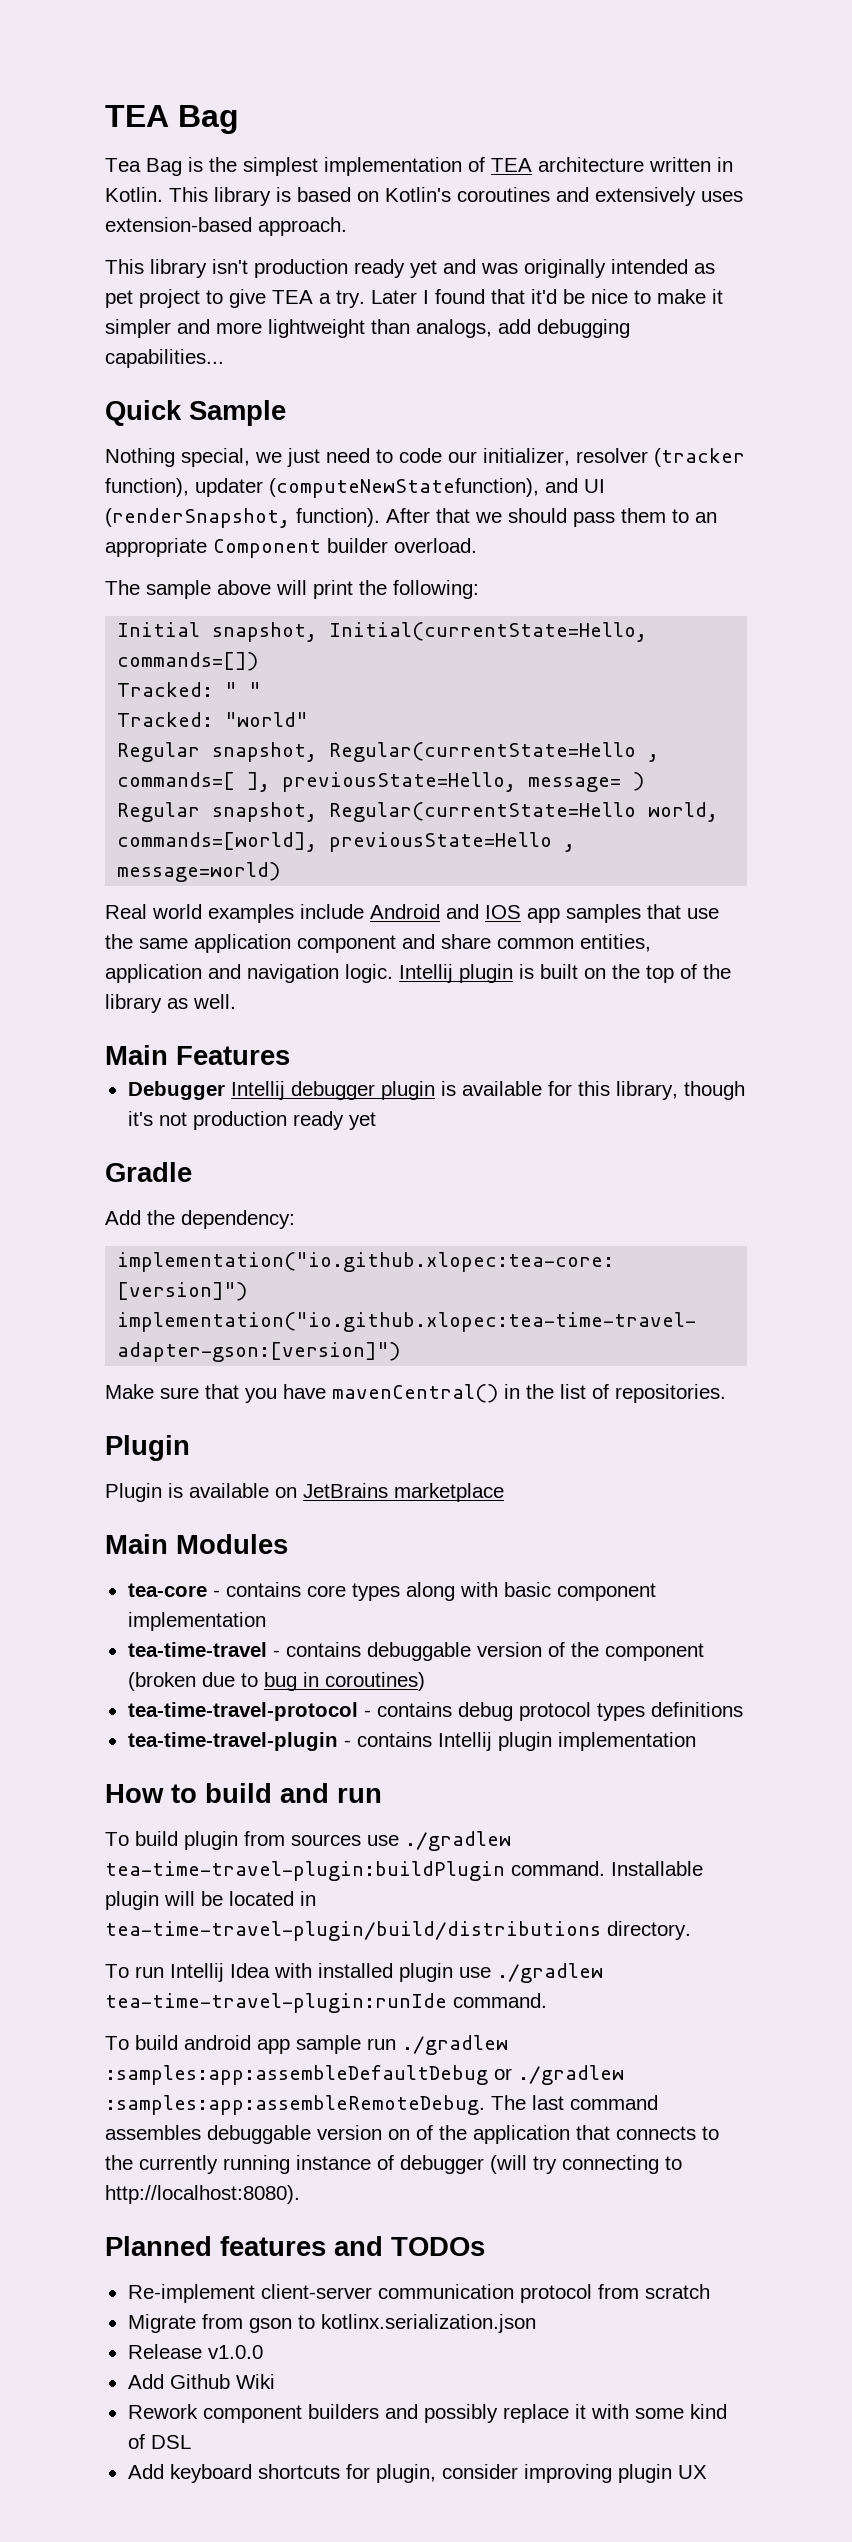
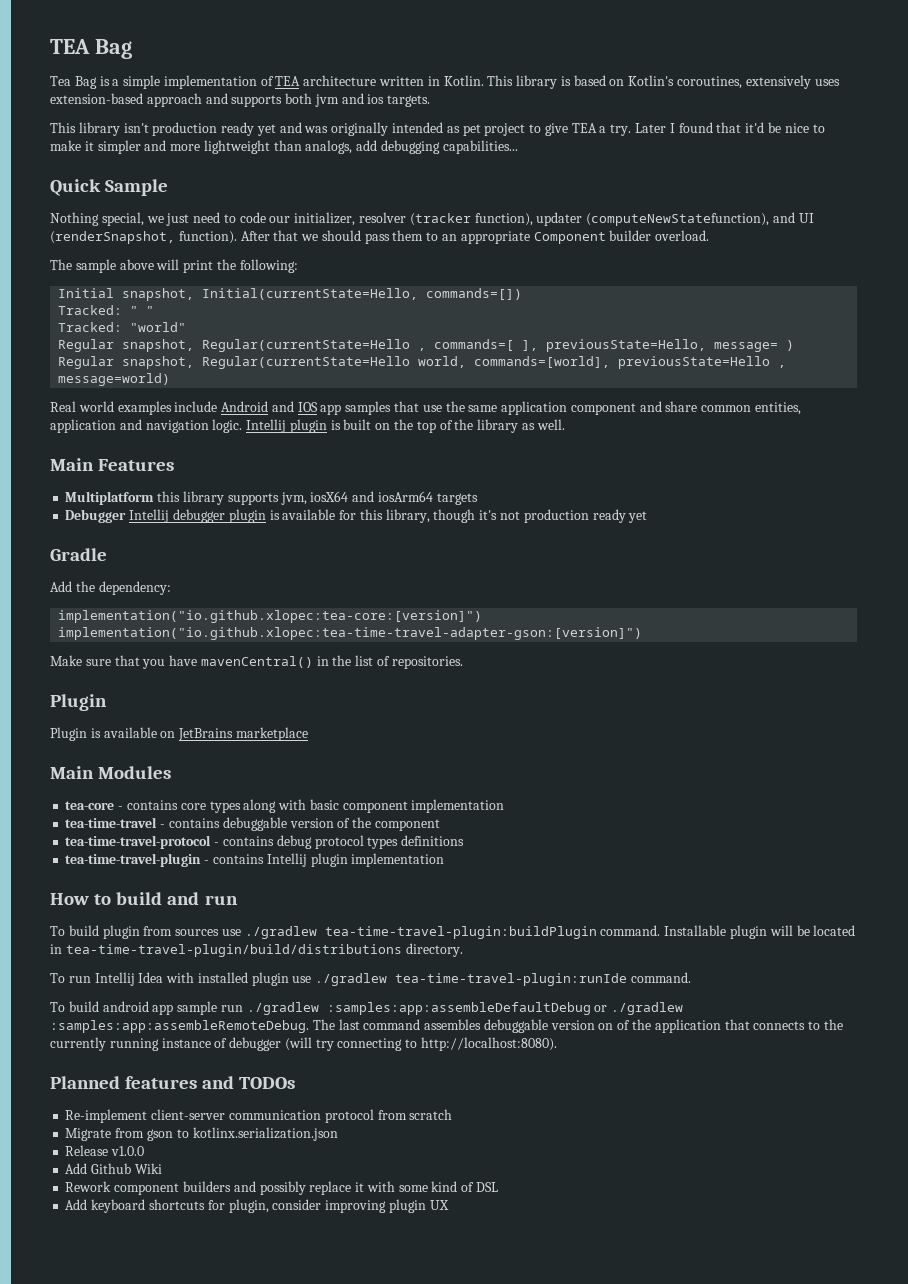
[209,157,318,176] the simplest -> [112,75,161,89] a simple
[457,187,589,202] coroutines and -> [677,76,743,89] coroutines,
[258,217,347,236] approach. -> [146,93,431,107] approach and supports both jvm and ios targets.
(290, 1055) none -> [65,491,478,505] // Multiplatform this library supports jvm, iosX64 and iosArm64 targets
[127,1672,425,1691] (broken due to bug in coroutines) -> (440, 825) none

